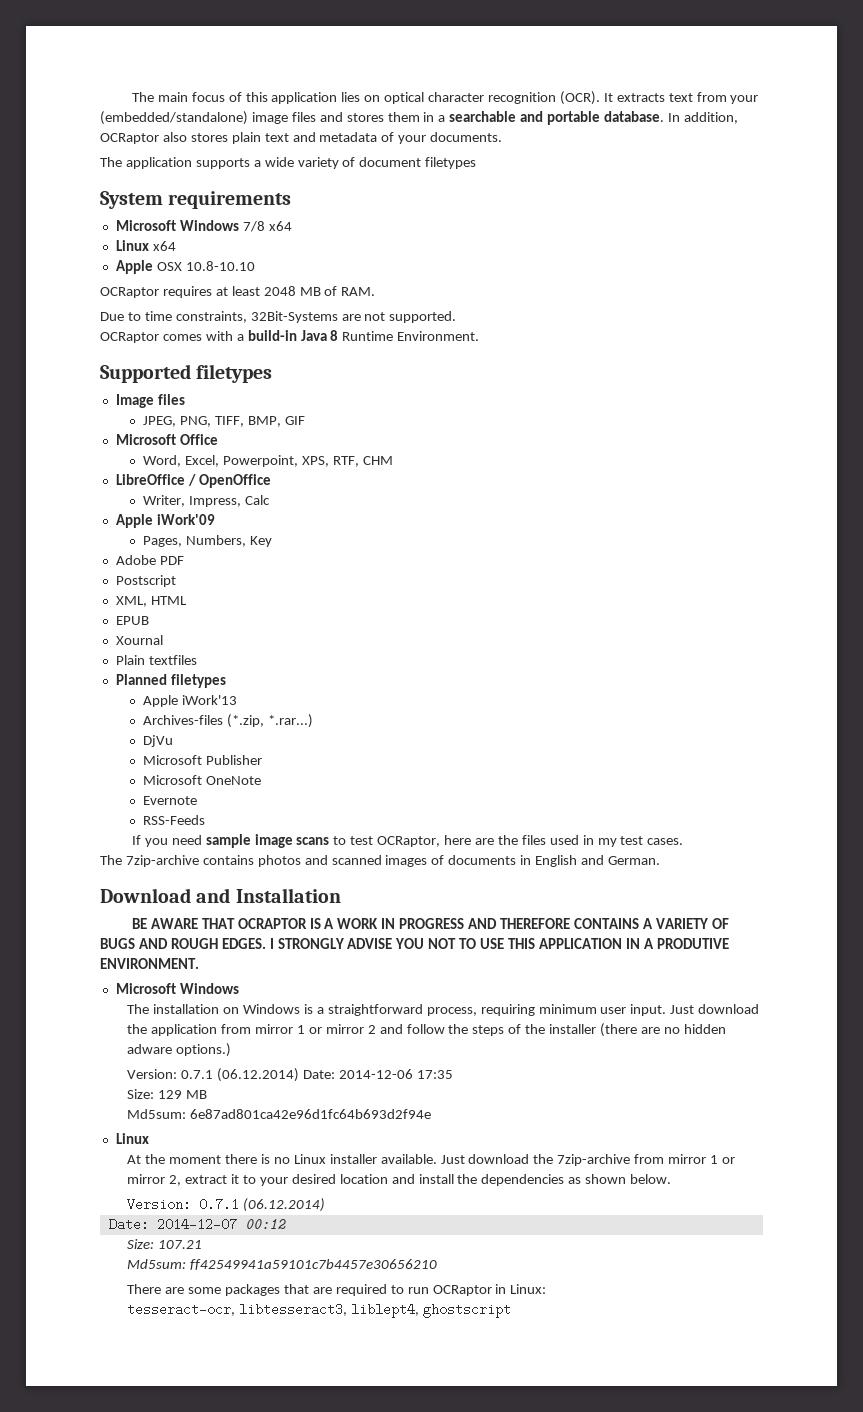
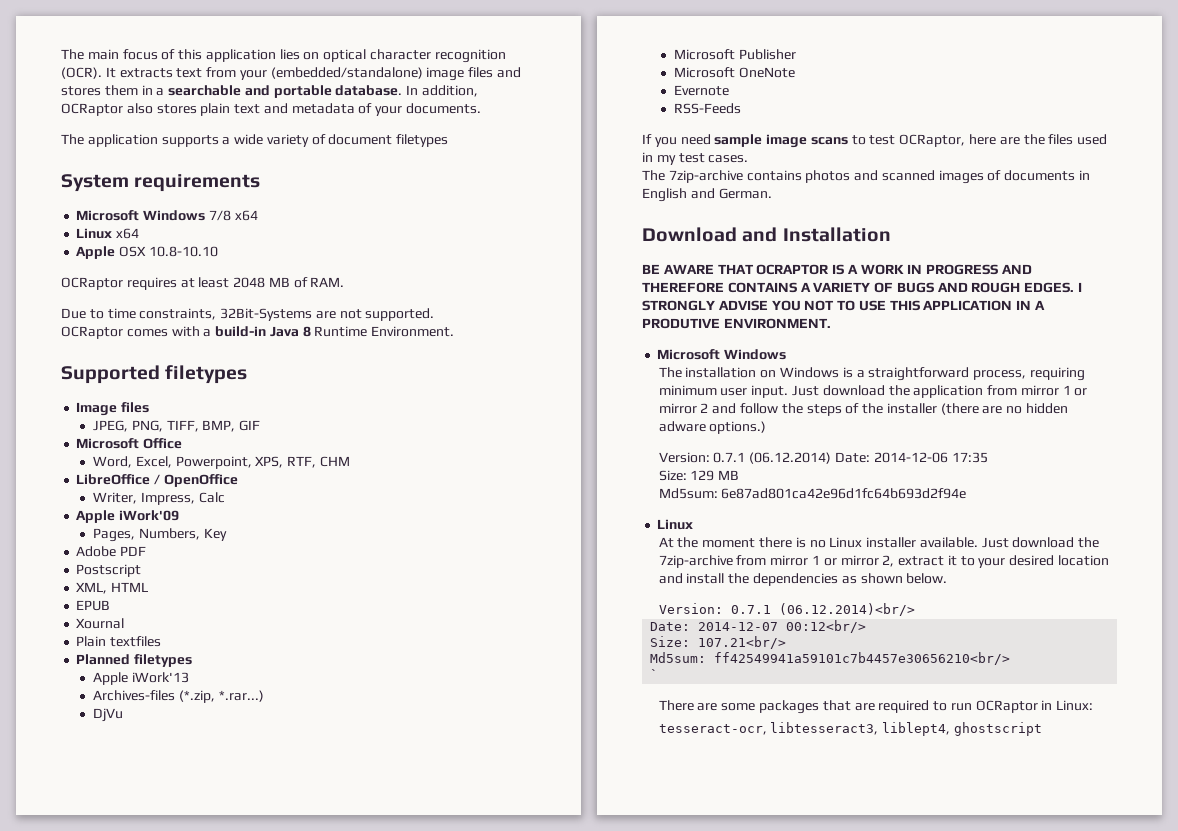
[243,1198,326,1212] (06.12.2014) -> [778,603,915,616] (06.12.2014)<br/>
[244,1219,286,1229] [127,1239,203,1249] [127,1259,438,1270] 00:12 // Size: 107.21 // Md5sum: ff42549941a59101c7b4457e30656210 -> [786,620,867,633] [650,636,787,649] [650,652,1011,665] [650,669,659,679] 00:12<br/> // Size: 107.21<br/> // Md5sum: ff42549941a59101c7b4457e30656210<br/> // `

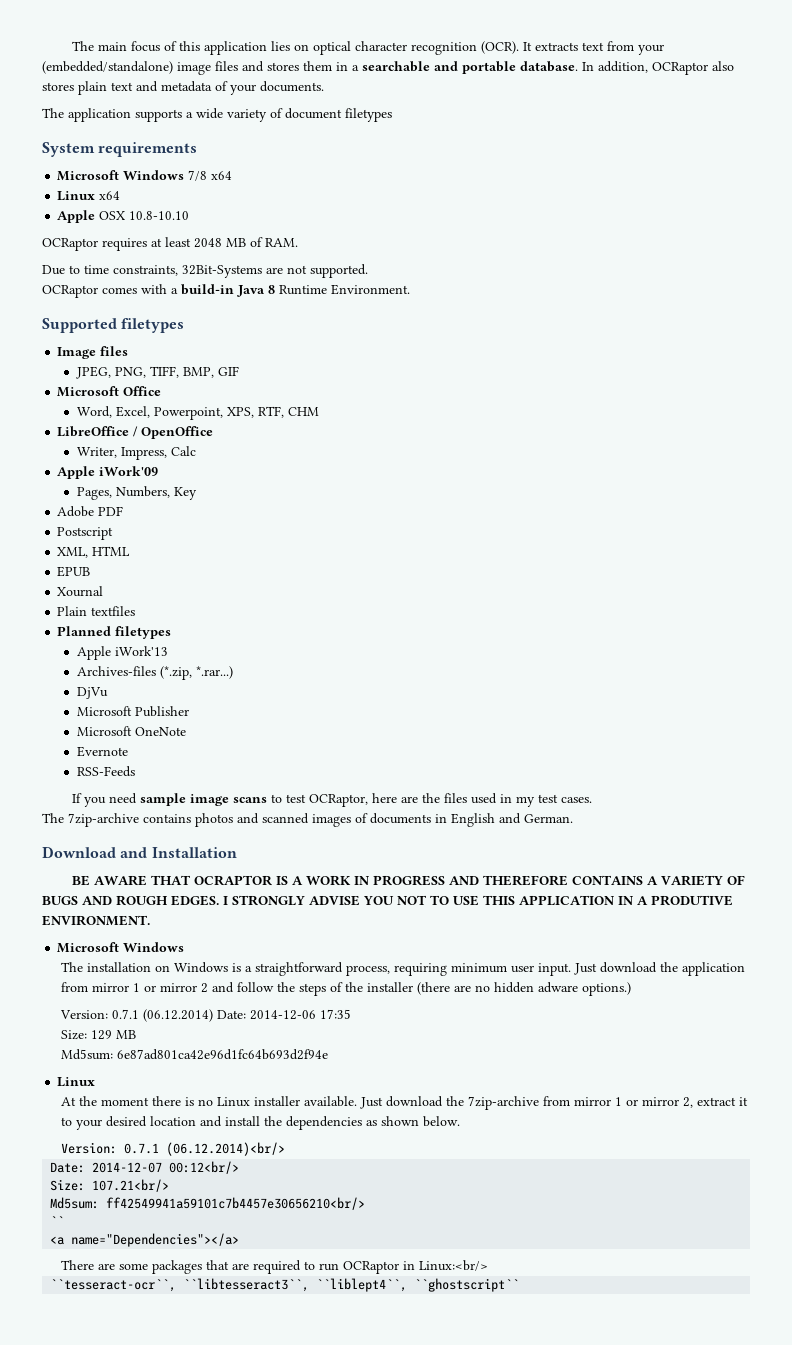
[650,669,659,679] ` -> [50,1216,65,1226] [50,1233,240,1247] `` // <a name="Dependencies"></a>
[1056,700,1094,711] [658,722,1042,736] Linux: // tesseract-ocr, libtesseract3, liblept4, ghostscript -> [419,1260,489,1271] [50,1278,520,1292] Linux:<br/> // ``tesseract-ocr``, ``libtesseract3``, ``liblept4``, ``ghostscript``

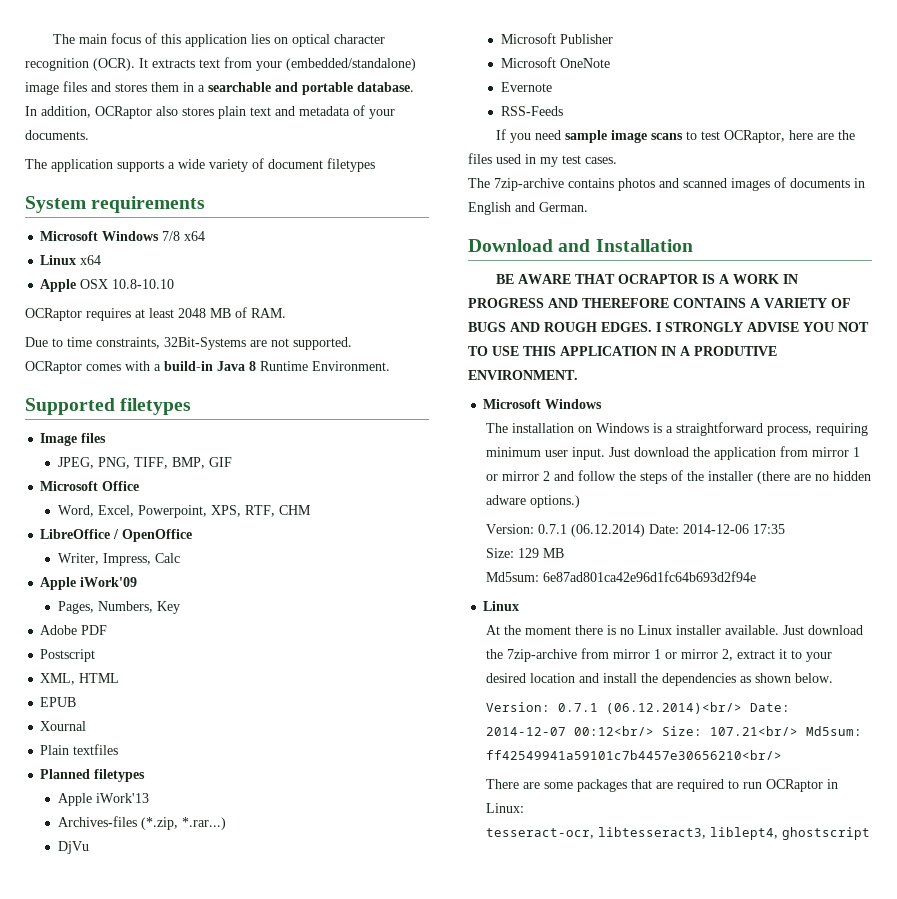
(286, 1149) // -> (742, 708) none
(240, 1167) // -> (654, 731) none
(170, 1185) // -> (798, 731) none
[50,1216,65,1226] [50,1233,240,1247] // `` // <a name="Dependencies"></a> -> (782, 755) none
[419,1260,489,1271] [50,1278,520,1292] Linux:<br/> // ``tesseract-ocr``, ``libtesseract3``, ``liblept4``, ``ghostscript`` -> [485,803,524,813] [485,827,870,840] Linux: // tesseract-ocr, libtesseract3, liblept4, ghostscript

